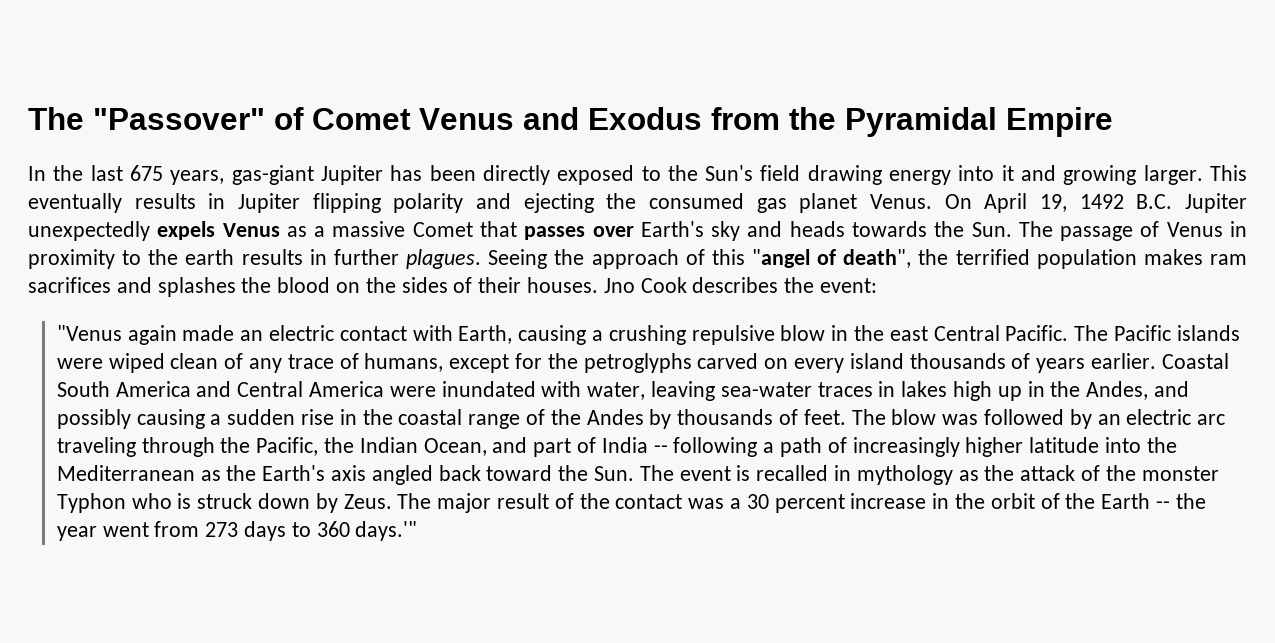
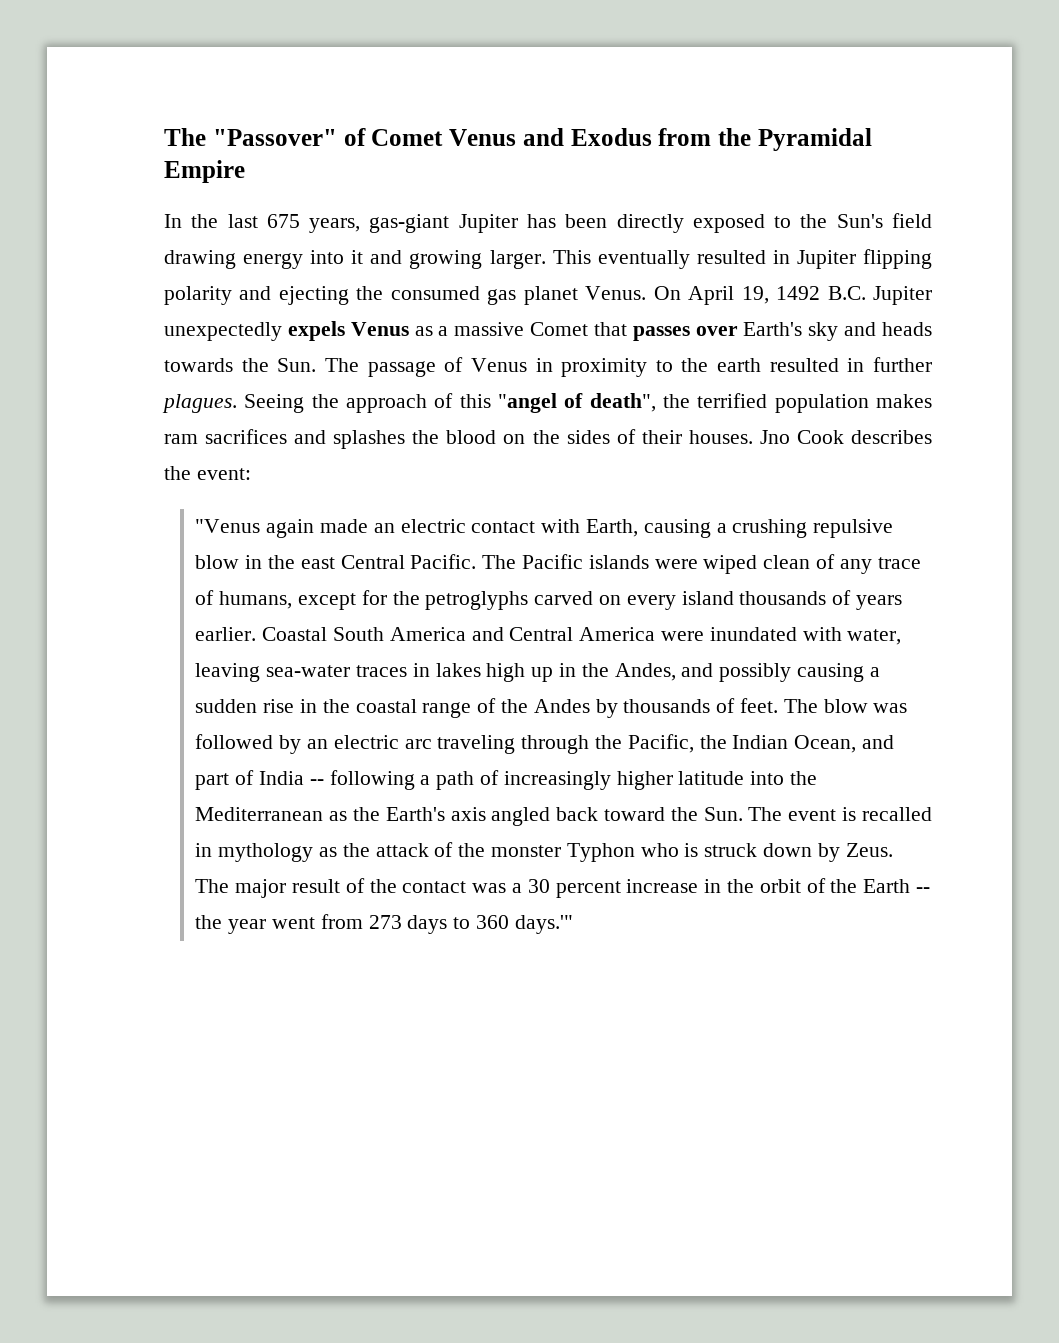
[134,193,196,209] results -> [696,250,766,264] resulted
[241,249,303,265] results -> [769,358,839,372] resulted

